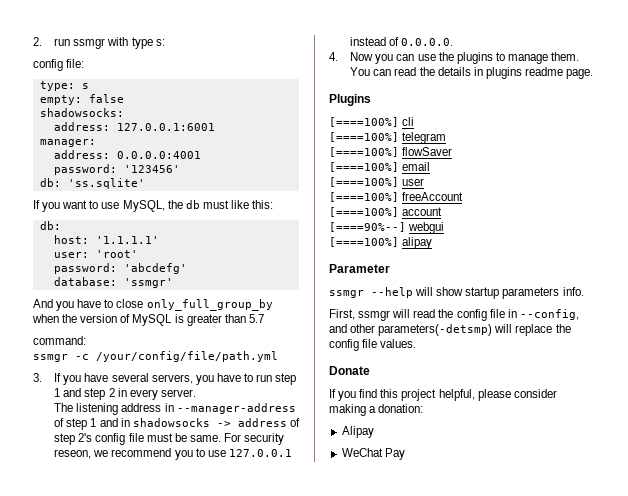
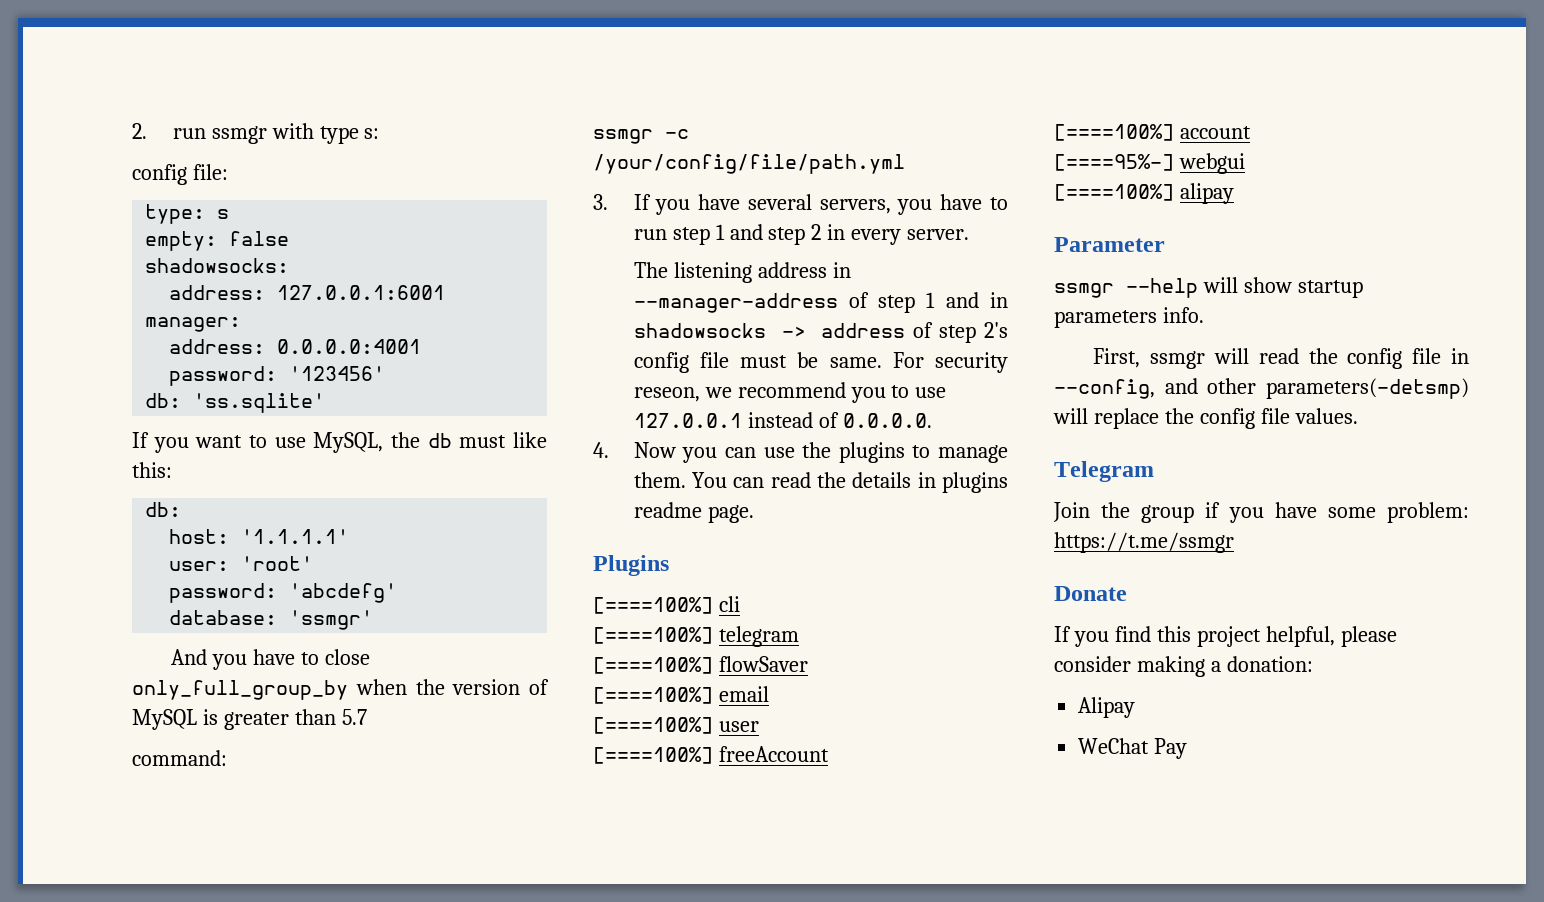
[329,222,406,232] [====90%--] -> [1054,154,1174,171] [====95%-]
(417, 343) none -> [1054,461,1154,482] [1053,502,1469,523] [1054,532,1234,553] // Telegram // Join the group if you have some problem: https://t.me/ssmgr

